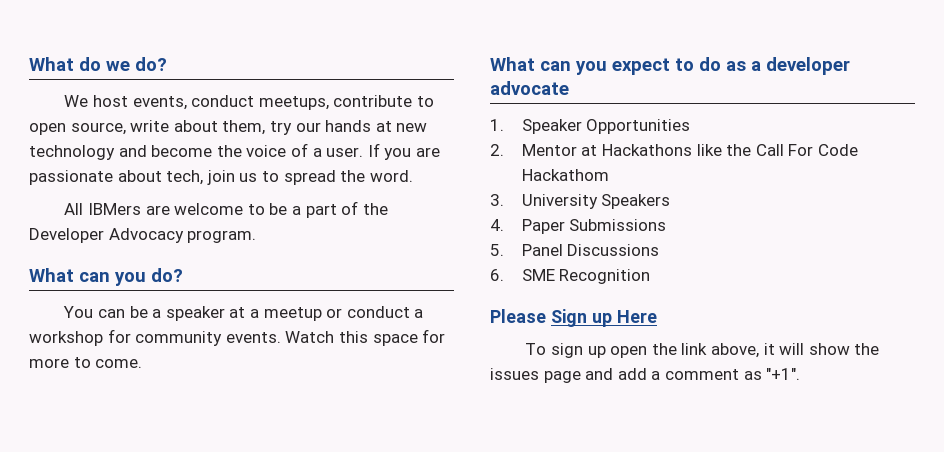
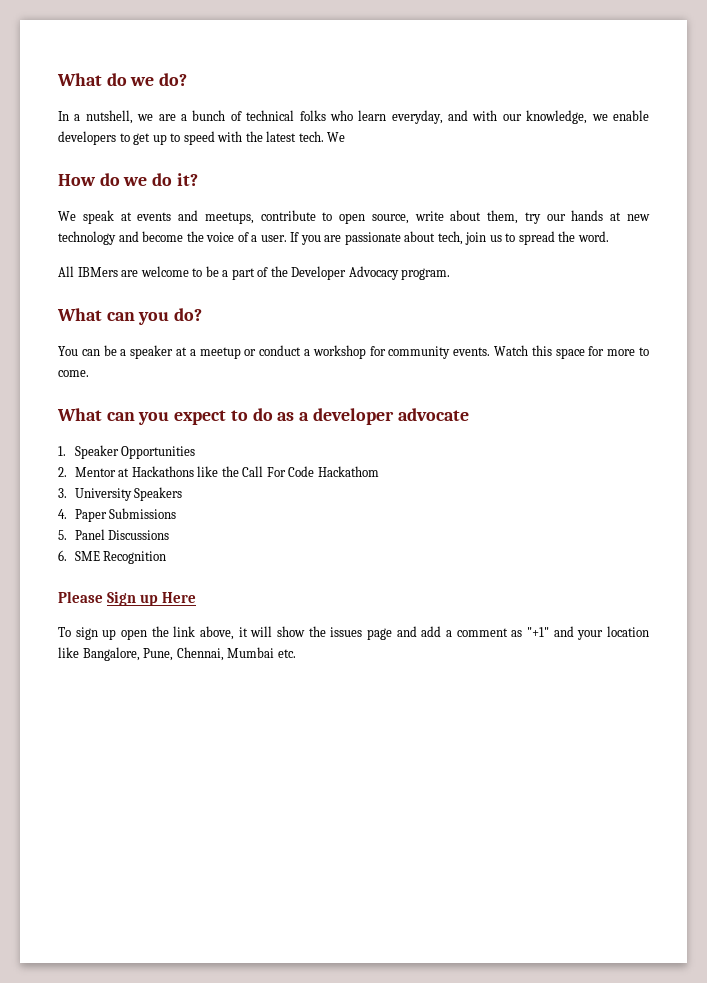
[64,95,255,110] We host events, conduct -> [58,110,650,124] [58,131,346,145] [58,173,198,186] [58,210,199,224] In a nutshell, we are a bunch of technical folks who learn everyday, and with our knowledge, we enable developers to get up to speed with the latest tech. We // How do we do it? // We speak at events and
[766,368,801,380] "+1". -> [527,626,649,640] [58,647,296,661] "+1" and your location like Bangalore, Pune, Chennai, Mumbai etc.

